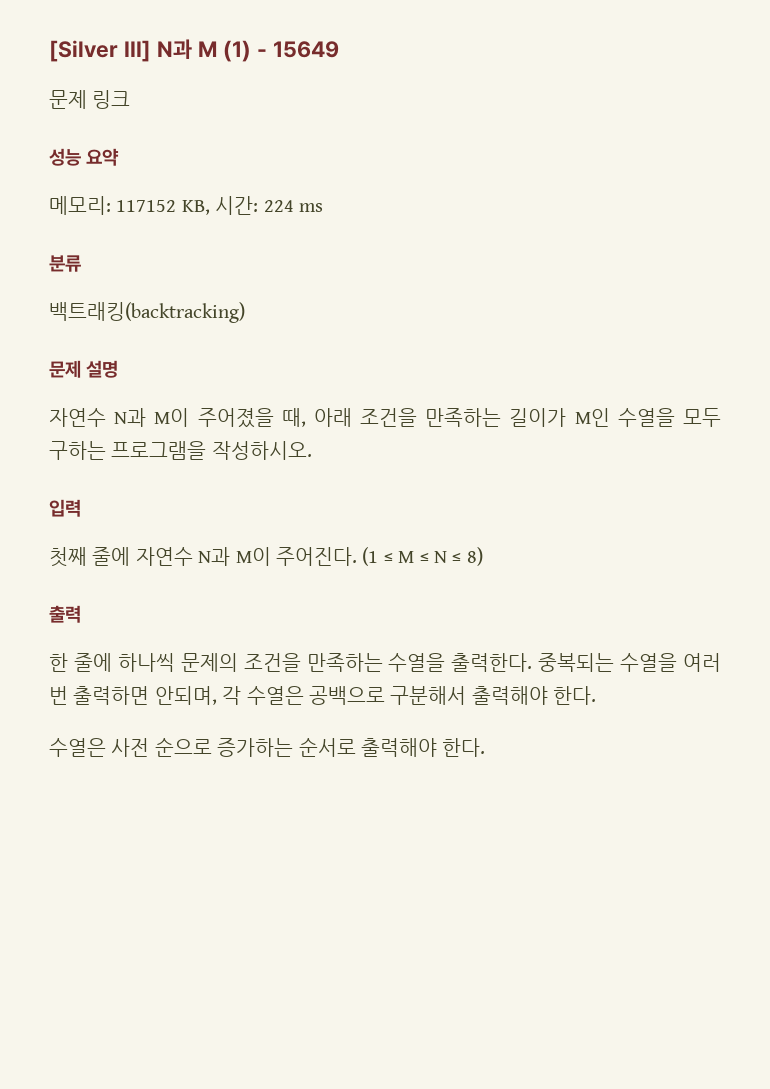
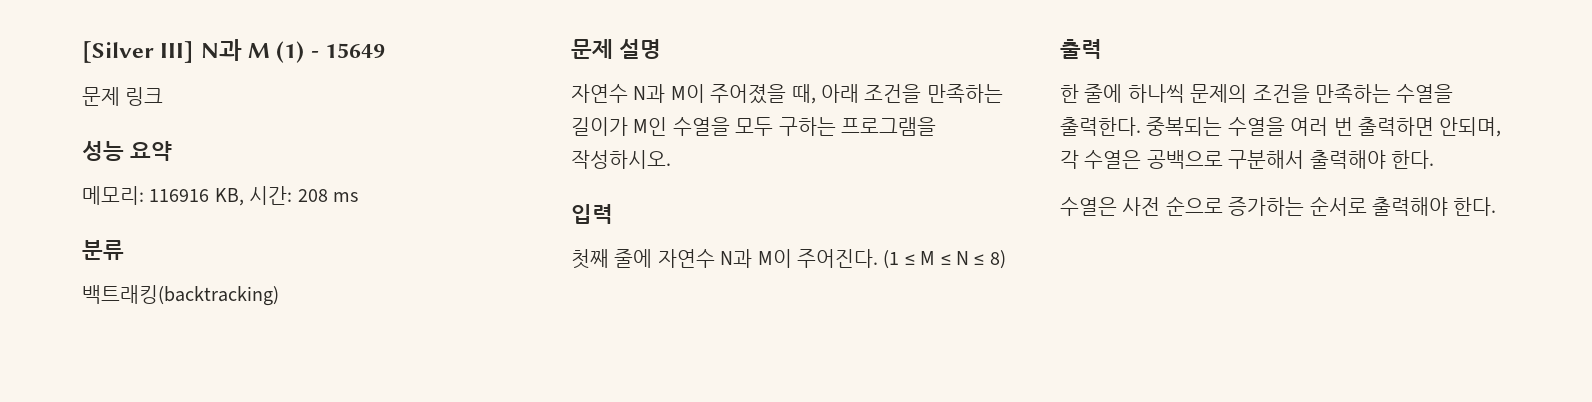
[116,200,177,212] 117152 -> [149,189,210,202] 116916
[263,200,294,212] 224 -> [297,189,328,202] 208

